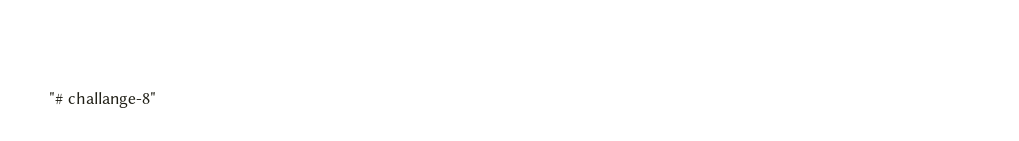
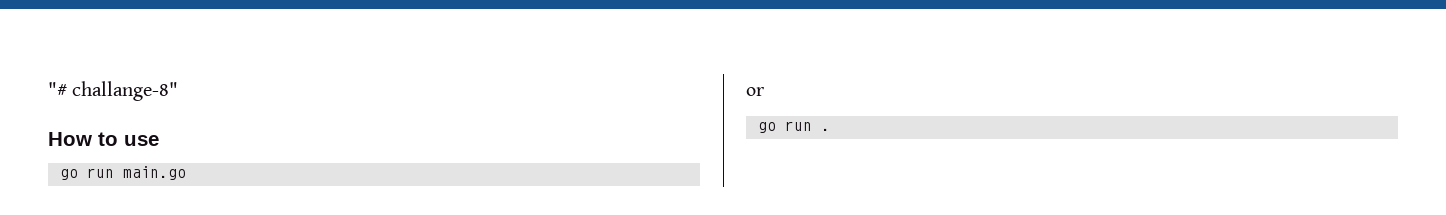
(156, 100) none -> [48,132,159,146] [59,166,186,180] [746,87,764,96] [757,121,830,133] // How to use // go run main.go // or // go run .

